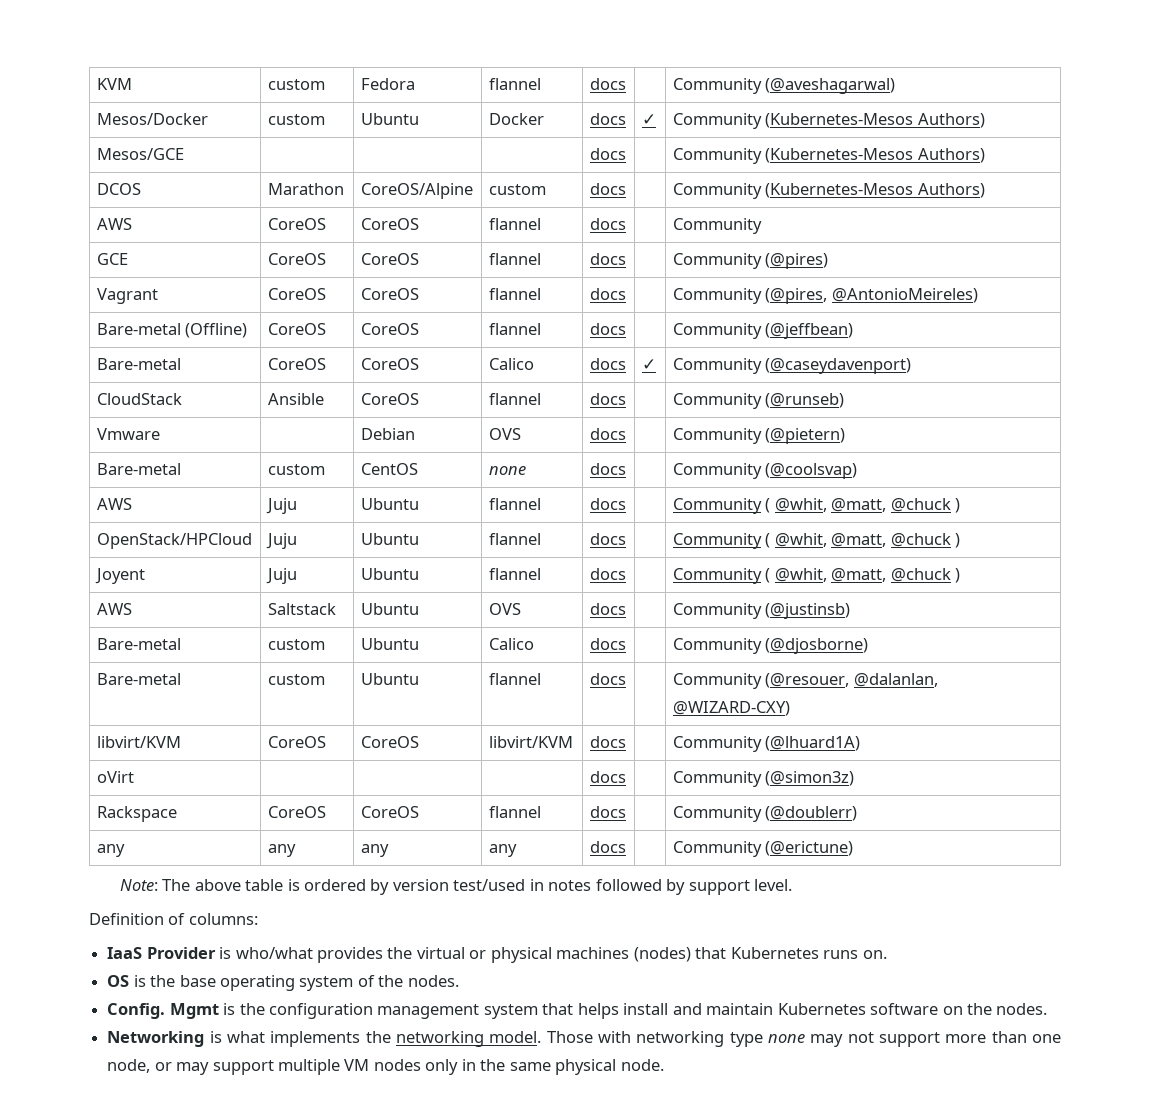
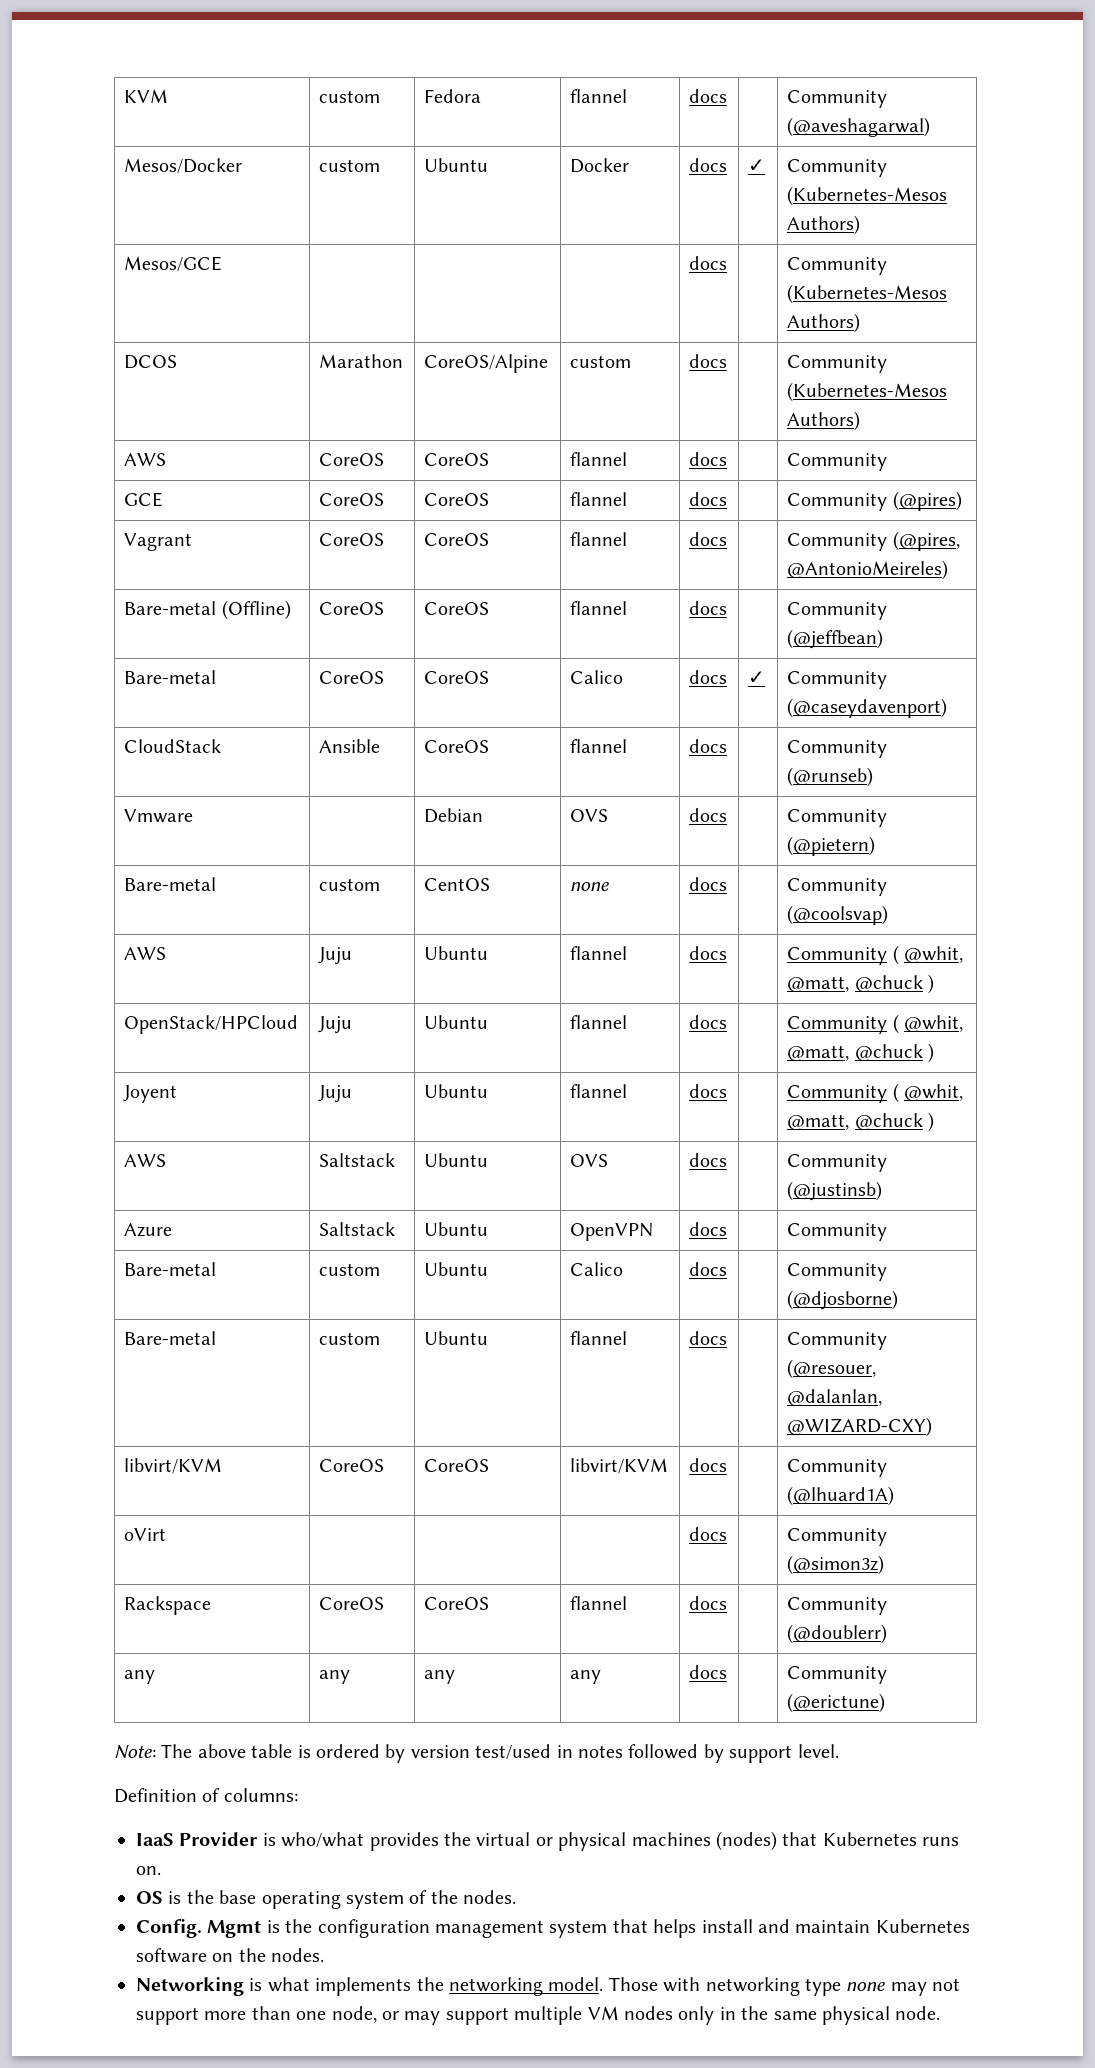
(851, 611) none -> [124,1223,173,1237] [319,1222,396,1236] [424,1222,489,1236] [570,1223,654,1241] [689,1222,728,1236] [787,1223,888,1241] // Azure | Saltstack | Ubuntu | OpenVPN | docs | | Community

